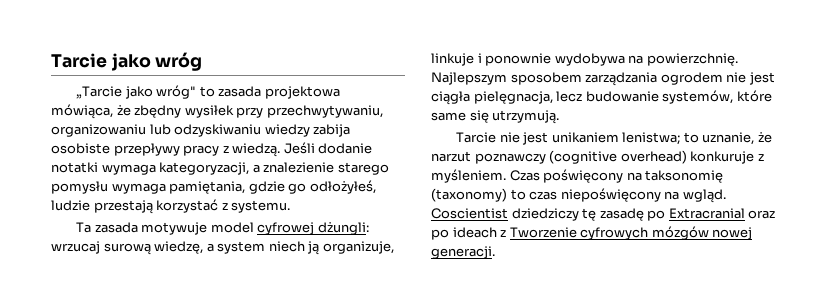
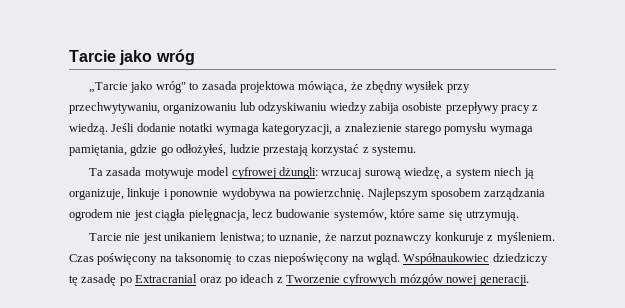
[549,150,687,164] (cognitive overhead) -> (433, 239) none
[431,188,507,202] (taxonomy) -> (233, 259) none
[431,208,508,219] Coscientist -> [403,253,490,265] Współnaukowiec

